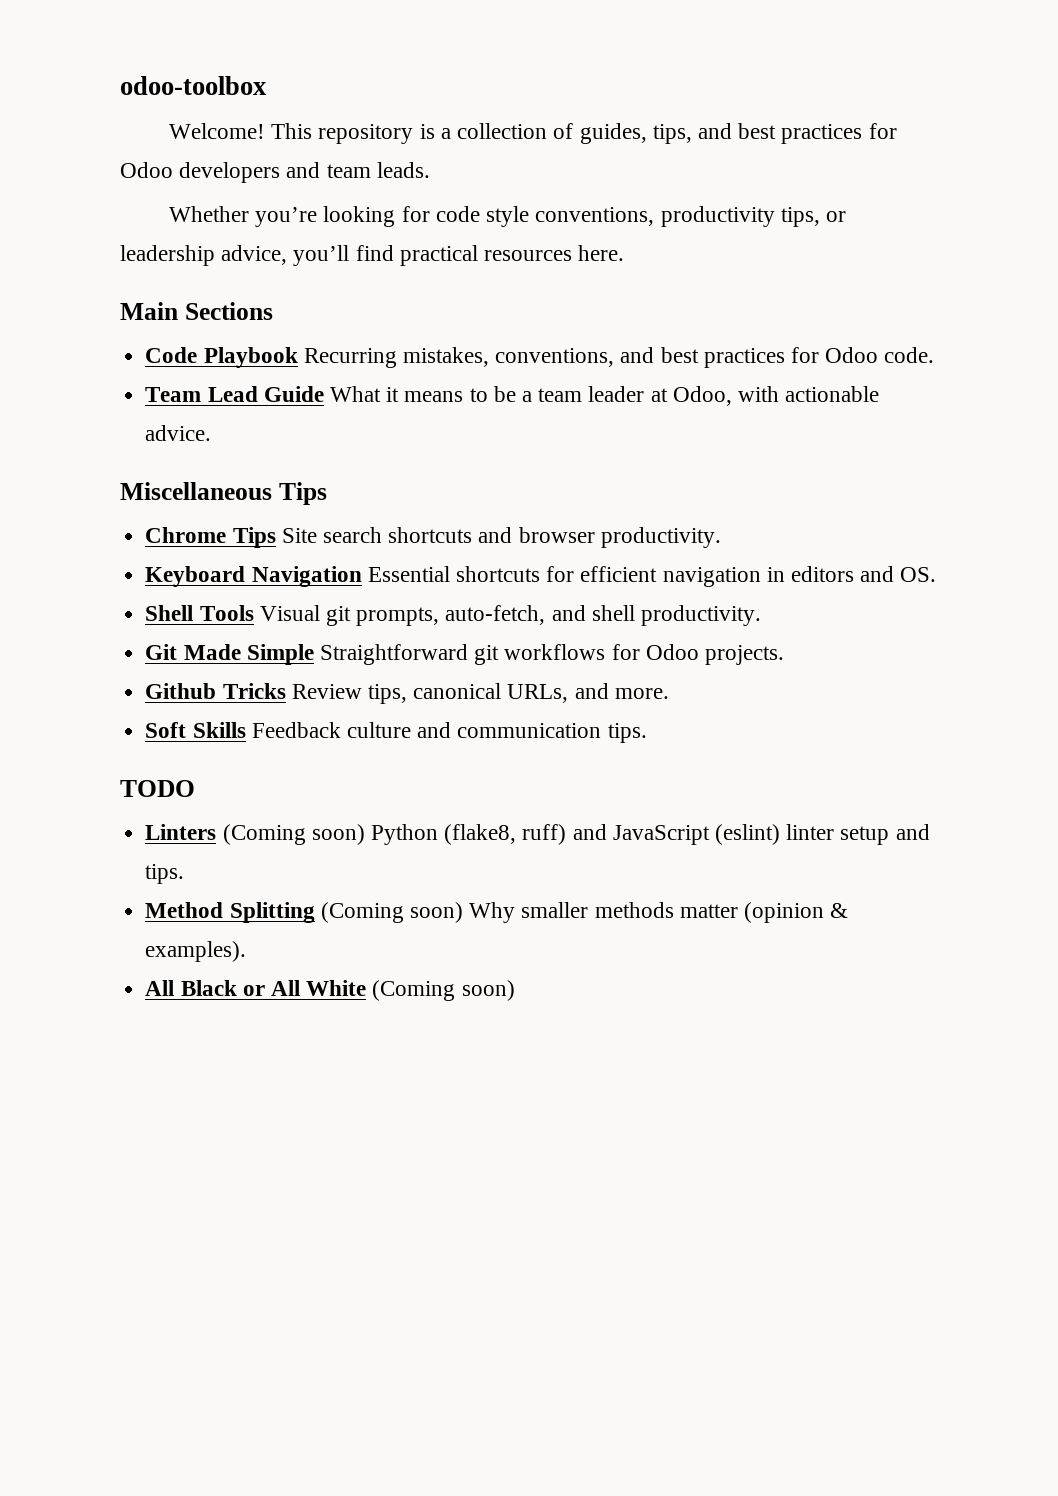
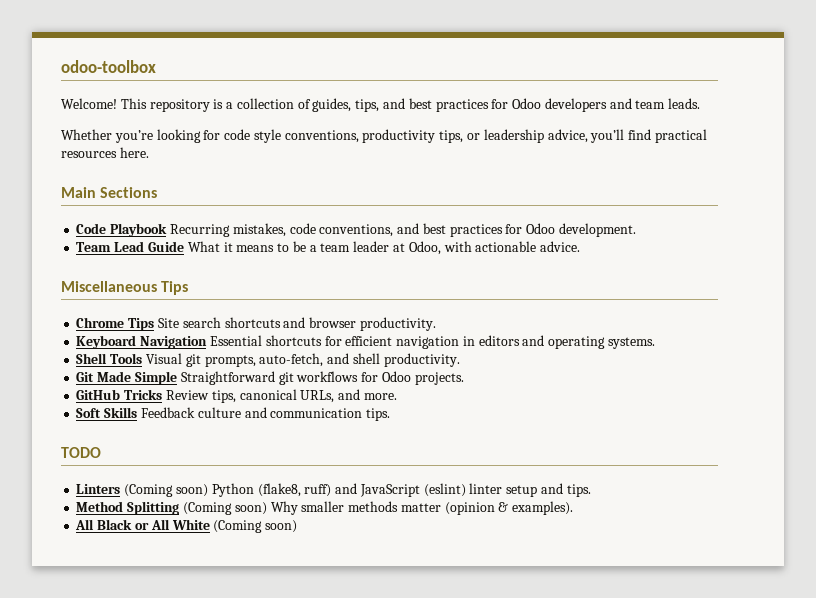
(489, 357) none -> [289,223,316,234] code
[884,347,935,363] code. -> [558,223,636,237] development.
[900,567,937,582] OS. -> [548,336,655,349] operating systems.
[145,683,217,699] Github -> [76,389,121,400] GitHub

